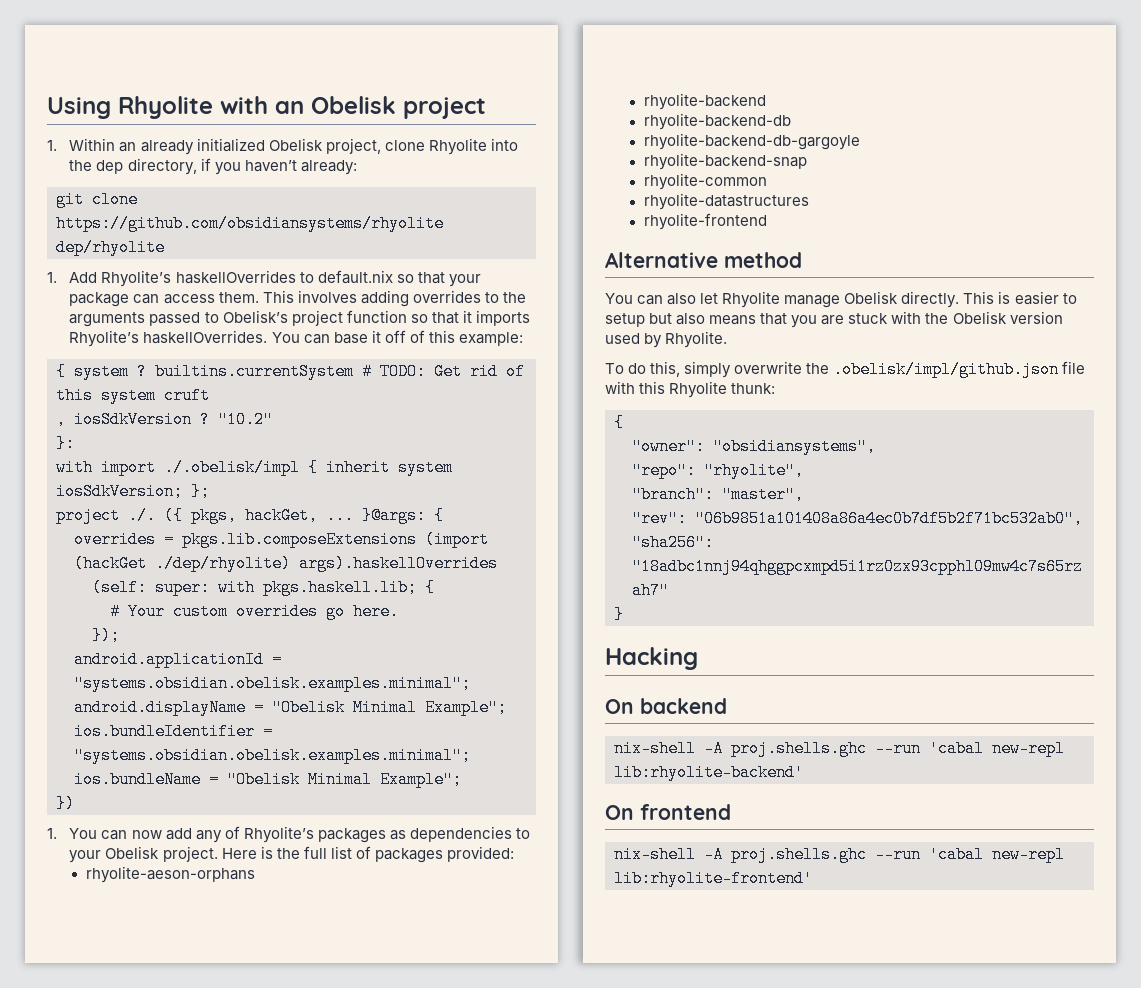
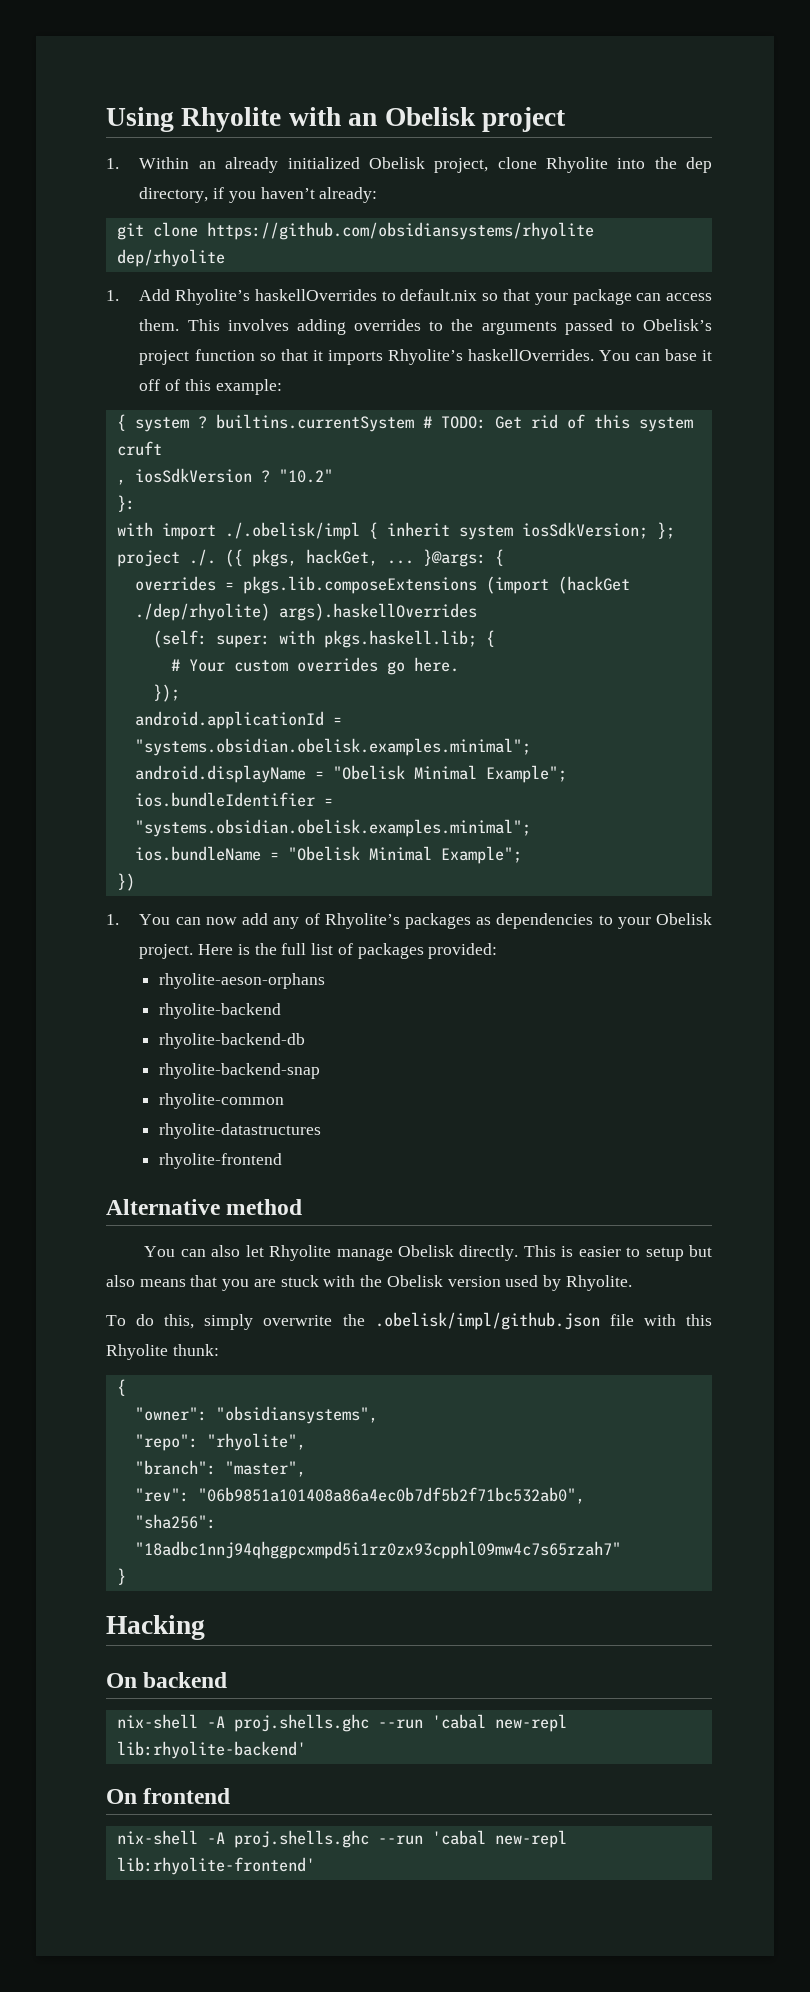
[643,133,860,150] // rhyolite-backend-db-gargoyle -> (305, 1041) none

